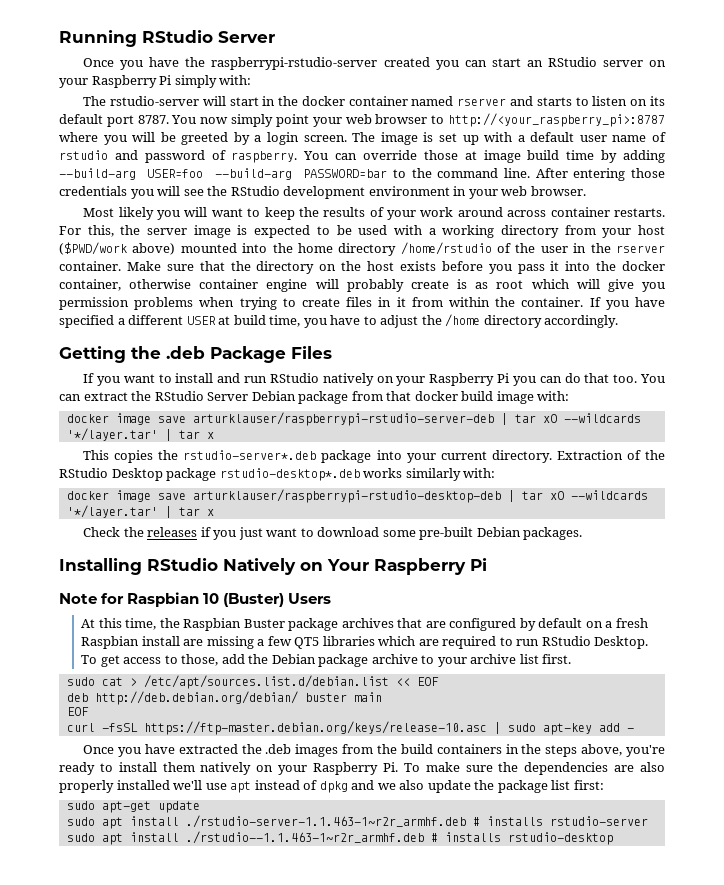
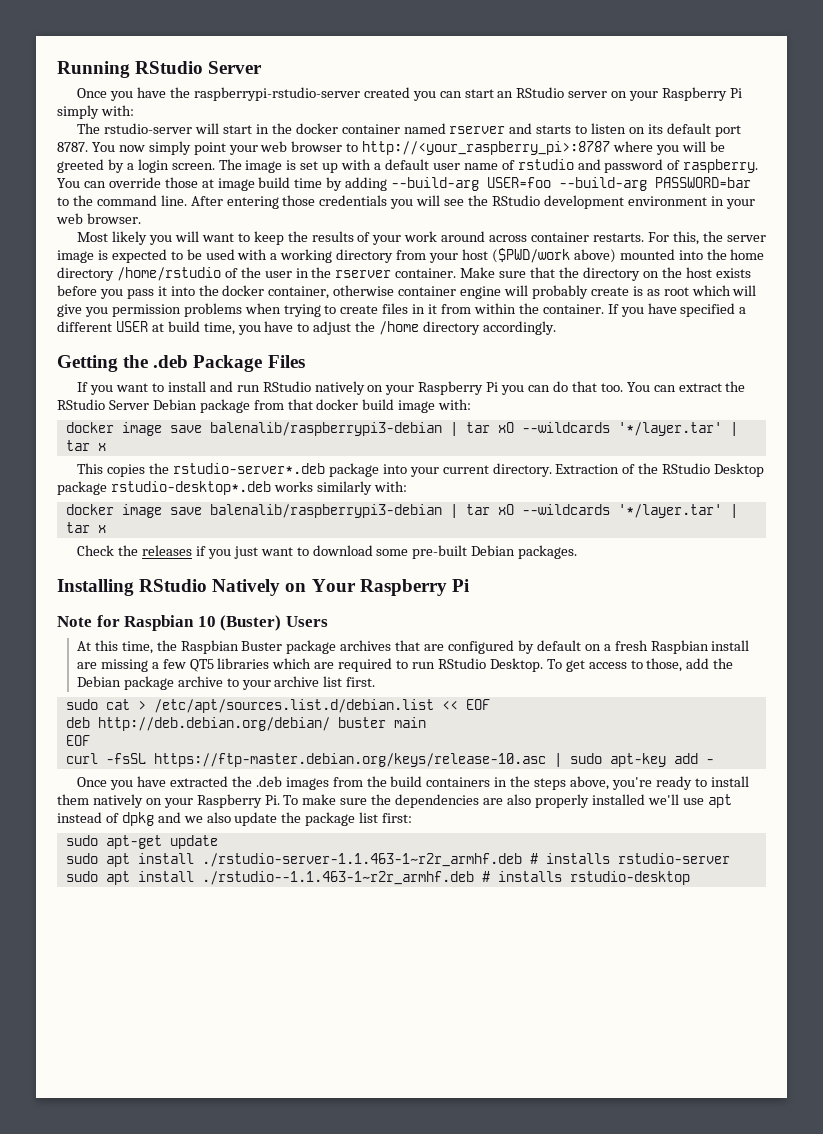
[192,412,494,426] arturklauser/raspberrypi-rstudio-server-deb -> [209,422,442,436] balenalib/raspberrypi3-debian
[192,489,501,503] arturklauser/raspberrypi-rstudio-desktop-deb -> [209,504,442,518] balenalib/raspberrypi3-debian

